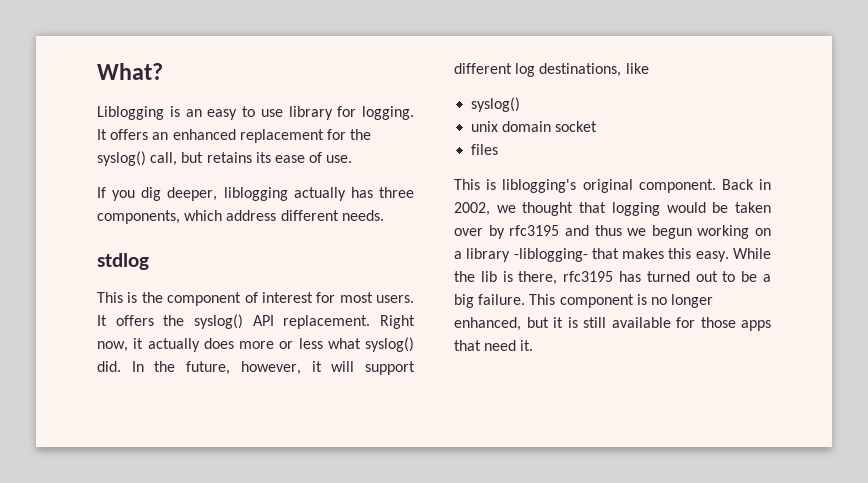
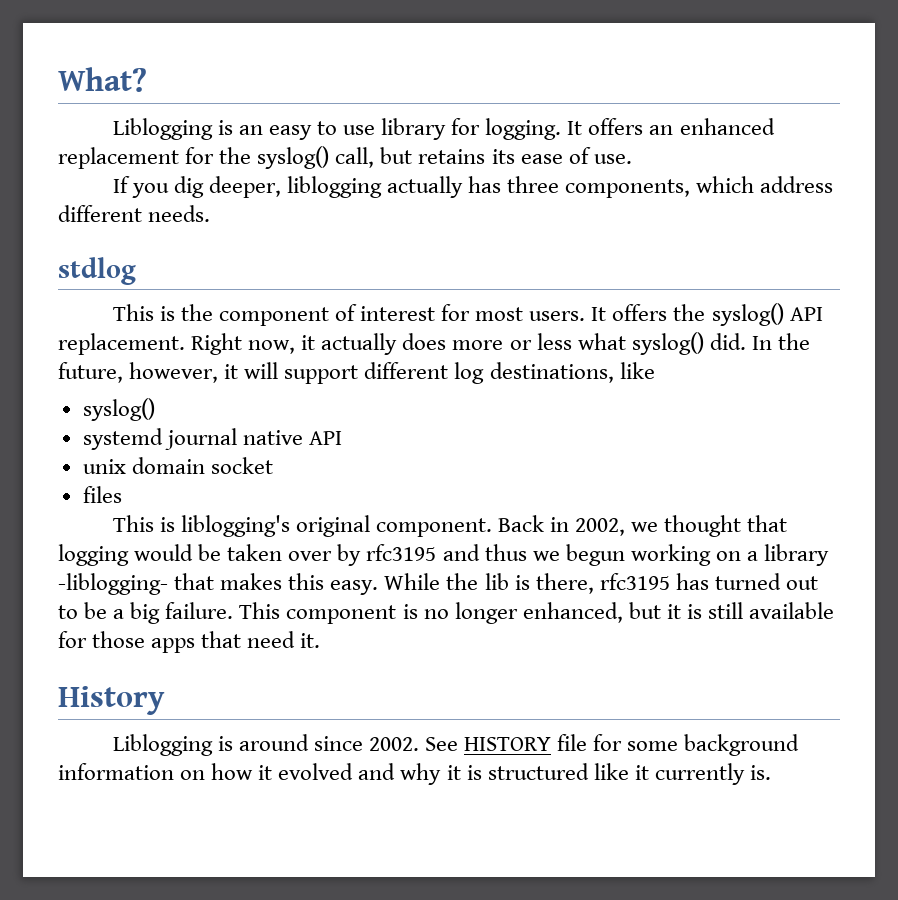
(521, 104) none -> [82,428,342,450] // systemd journal native API
(534, 345) none -> [58,686,165,715] [112,734,800,756] [58,763,771,785] // History // Liblogging is around since 2002. See HISTORY file for some background information on how it evolved and why it is structured like it currently is.

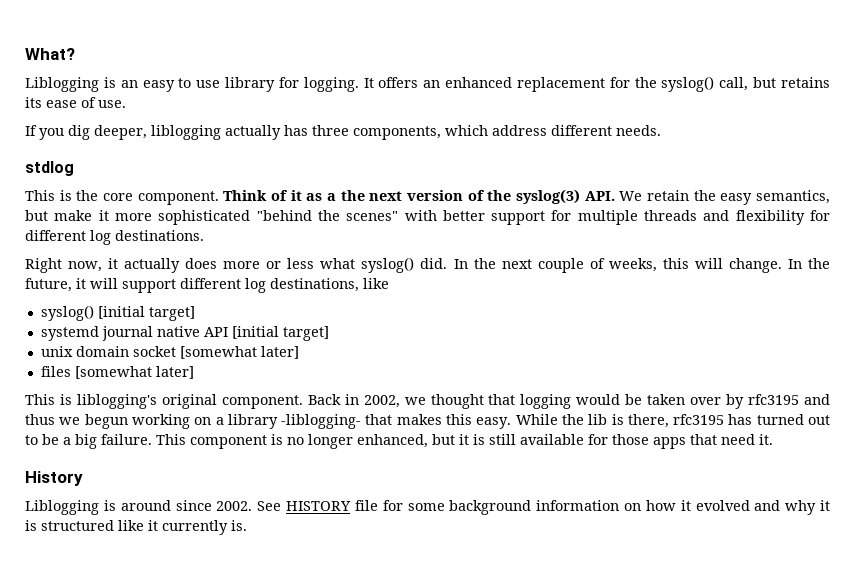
[218,303,823,326] [58,333,185,355] component of interest for most users. It offers the syslog() API replacement. -> [103,189,830,205] [25,210,830,225] [25,230,204,245] core component. Think of it as a the next version of the syslog(3) API. We retain the easy semantics, but make it more sophisticated "behind the scenes" with better support for multiple threads and flexibility for different log destinations. //
[58,362,219,383] future, however, -> [501,258,830,273] [25,278,72,292] next couple of weeks, this will change. In the future,
(155, 409) none -> [97,306,195,321] [initial target]
(342, 438) none -> [231,326,329,341] [initial target]
(273, 465) none -> [179,346,299,359] [somewhat later]
(122, 494) none -> [74,366,194,379] [somewhat later]

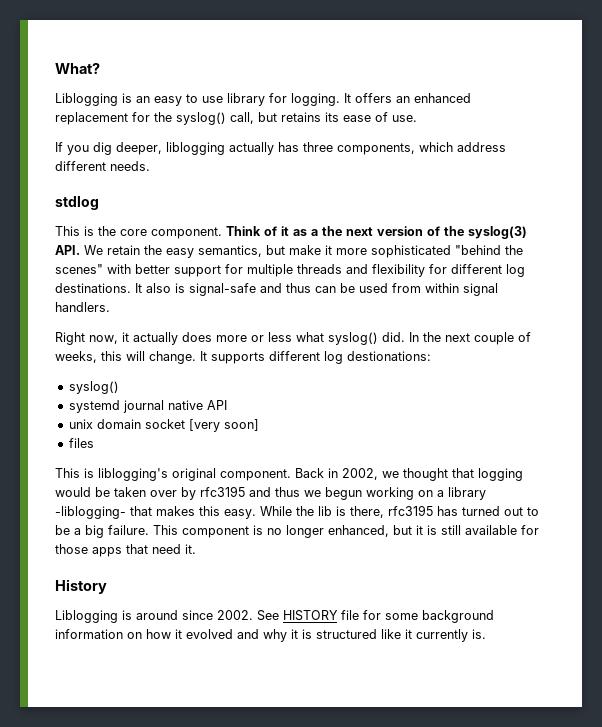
(204, 235) none -> [135,283,498,296] [55,302,110,312] It also is signal-safe and thus can be used from within signal handlers.
[787,258,830,269] [25,278,389,293] [40,305,195,321] In the future, it will support different log destinations, like // syslog() [initial target] -> [200,351,431,364] [68,381,119,394] It supports different log destionations: // syslog()
[231,326,329,341] [initial target] -> (227, 405) none
[179,346,299,359] [somewhat later] -> [188,419,259,432] [very soon]
[74,366,194,379] [somewhat later] -> (94, 443) none

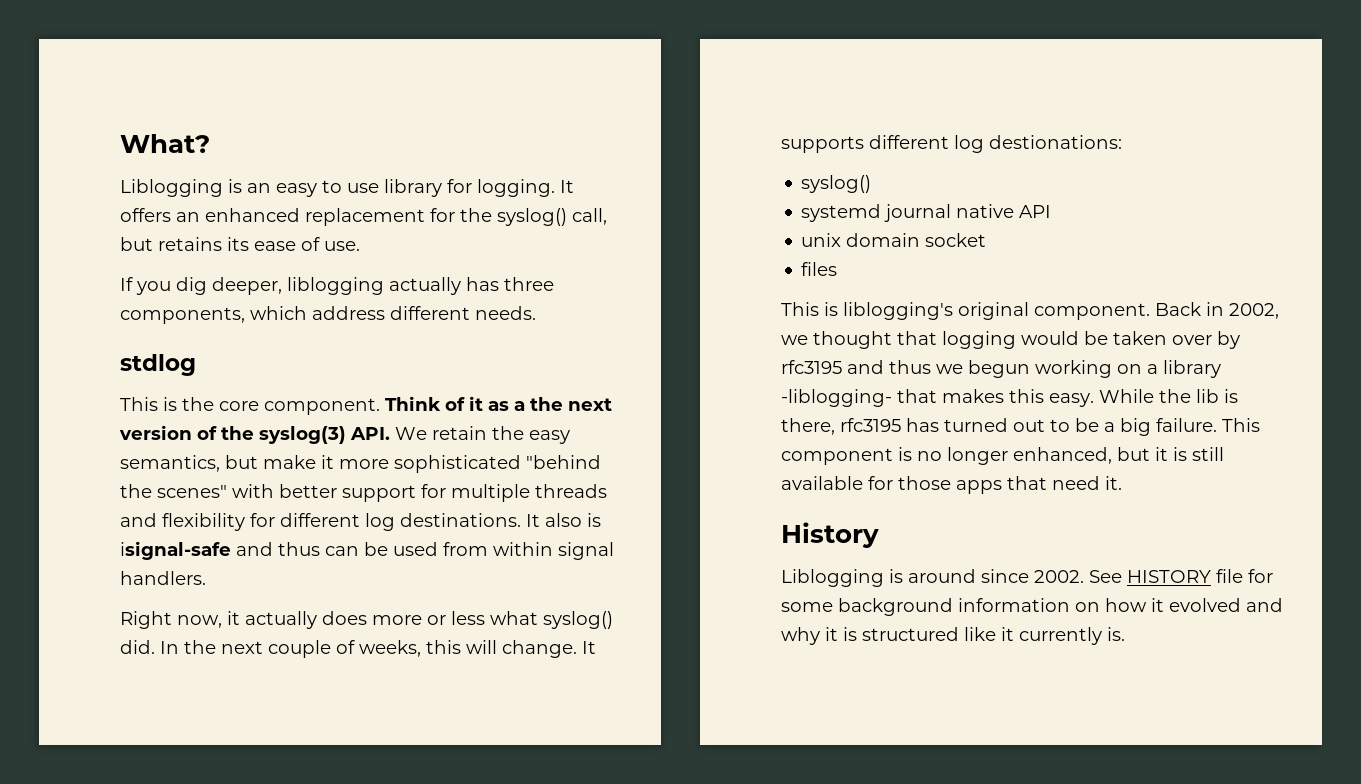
[189,283,256,296] signal-safe -> [120,541,231,560] isignal-safe
[188,419,259,432] [very soon] -> (987, 240) none

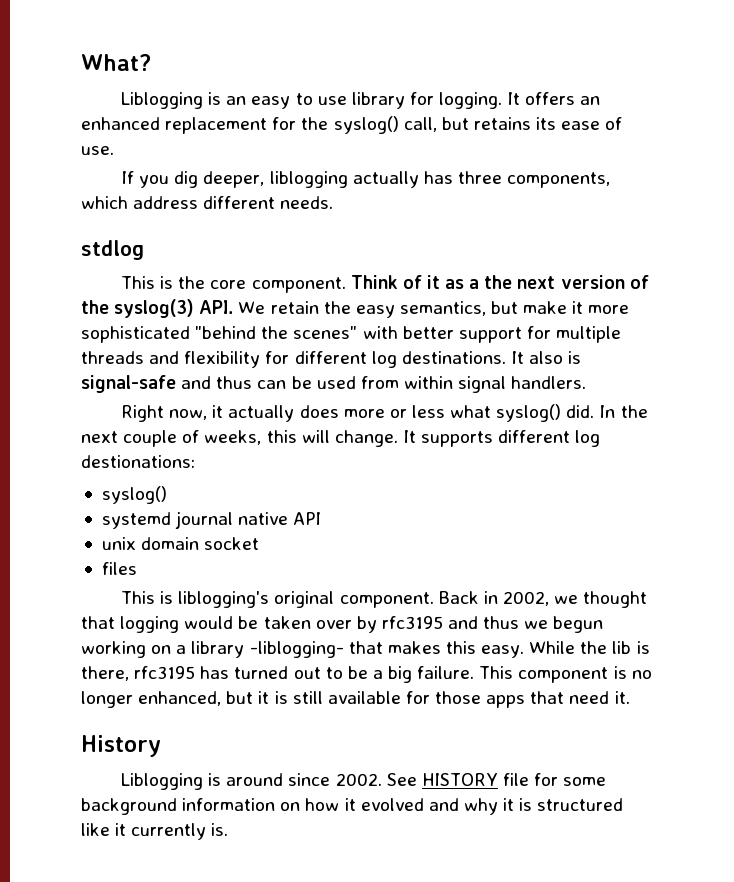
[120,541,231,560] isignal-safe -> [81,375,176,393] signal-safe

